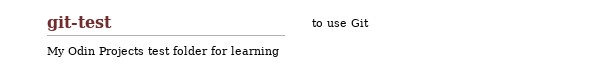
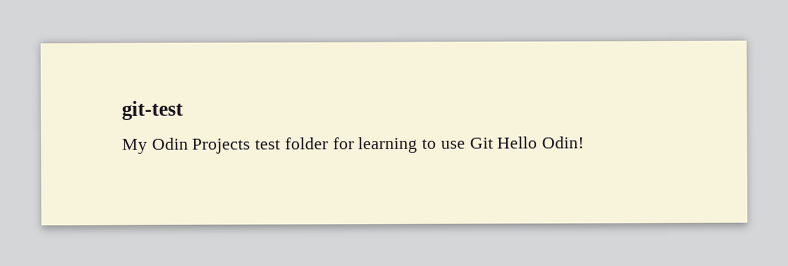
(369, 23) none -> [497,136,585,149] Hello Odin!

